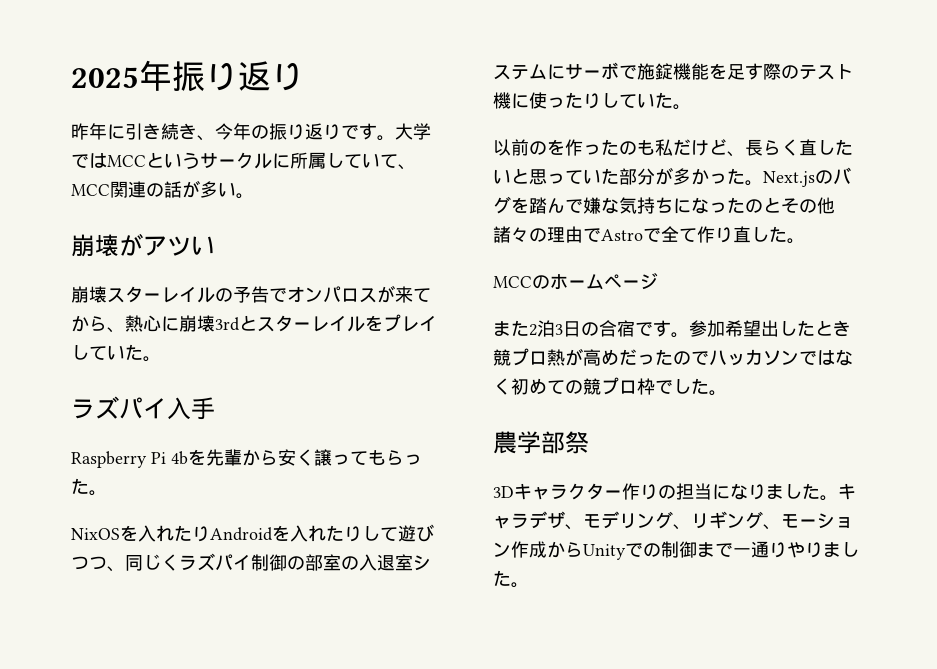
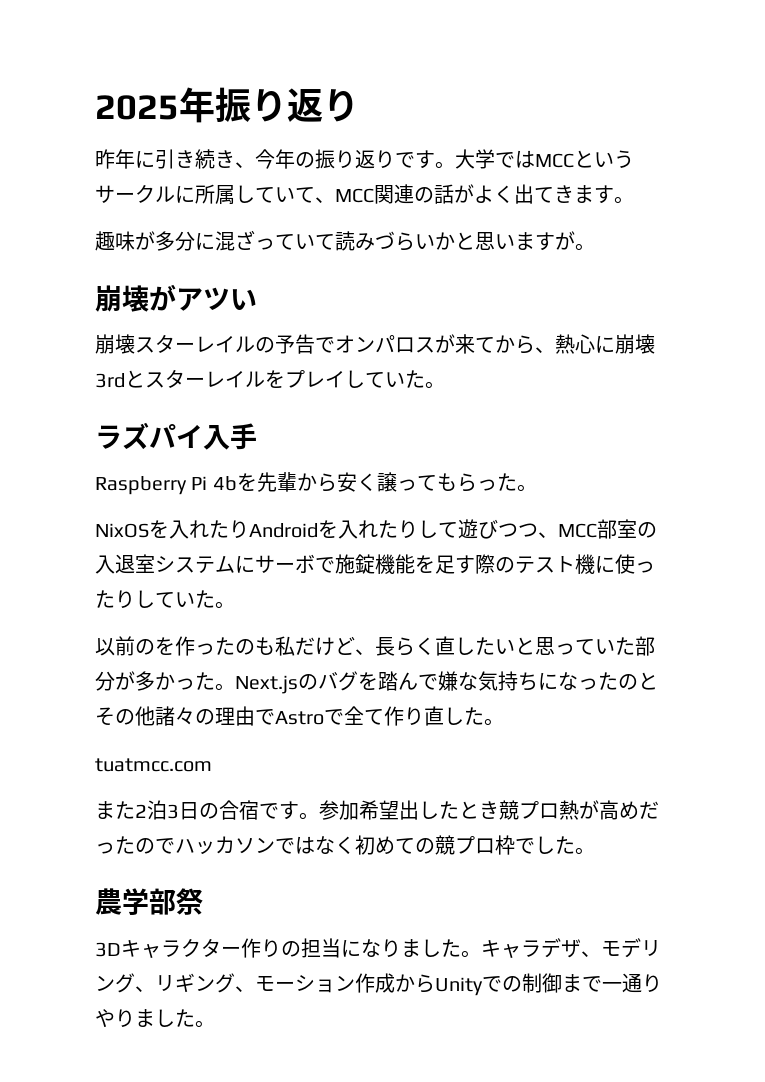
[200,181,236,198] 多い -> [474,184,634,204] [95,230,575,251] よく出てきます。 // 趣味が多分に混ざっていて読みづらいかと思いますが
[125,553,305,571] 同じくラズパイ制御の -> [558,523,597,538] MCC
[493,273,658,290] MCCのホームページ -> [95,758,212,772] tuatmcc.com

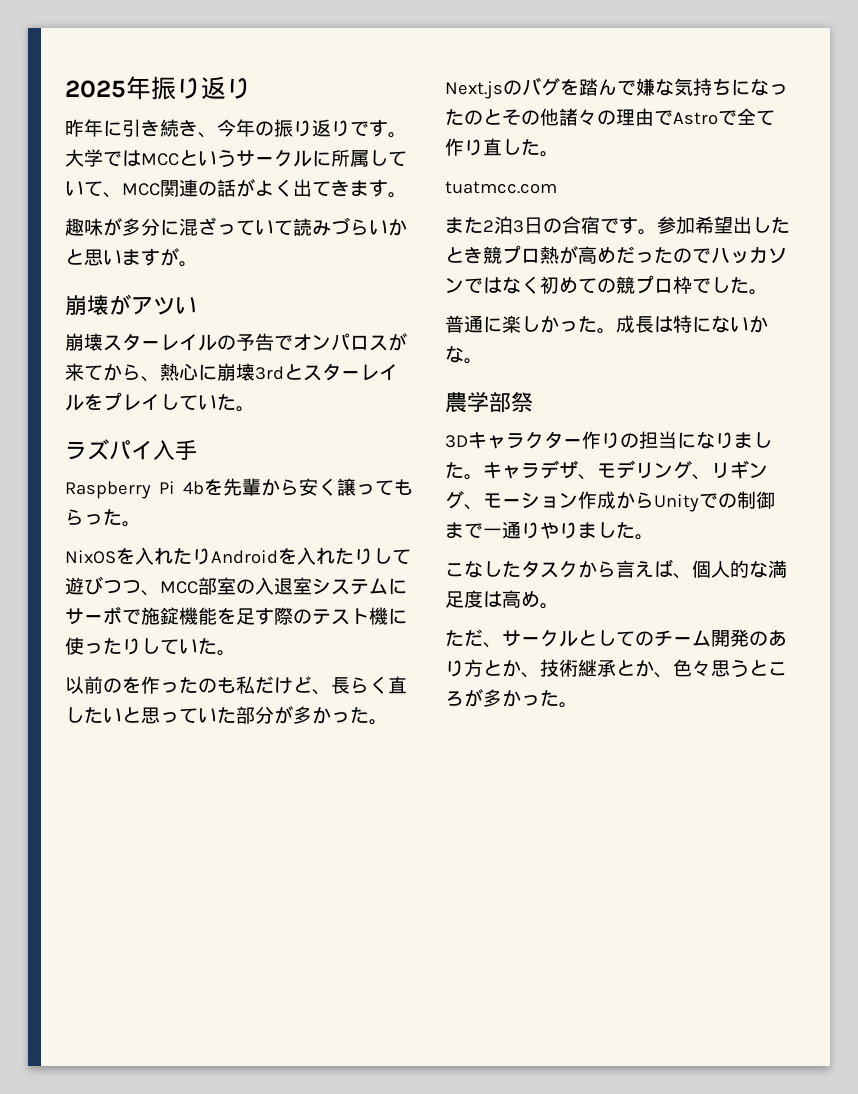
(595, 851) none -> [445,315,768,334] [445,346,483,364] // 普通に楽しかった。成長は特にないかな。
(215, 1024) none -> [445,559,787,579] [445,590,559,609] [445,629,787,648] [445,659,787,678] [445,689,578,708] // こなしたタスクから言えば、個人的な満足度は高め。 // ただ、サークルとしてのチーム開発のあり方とか、技術継承とか、色々思うところが多かった。

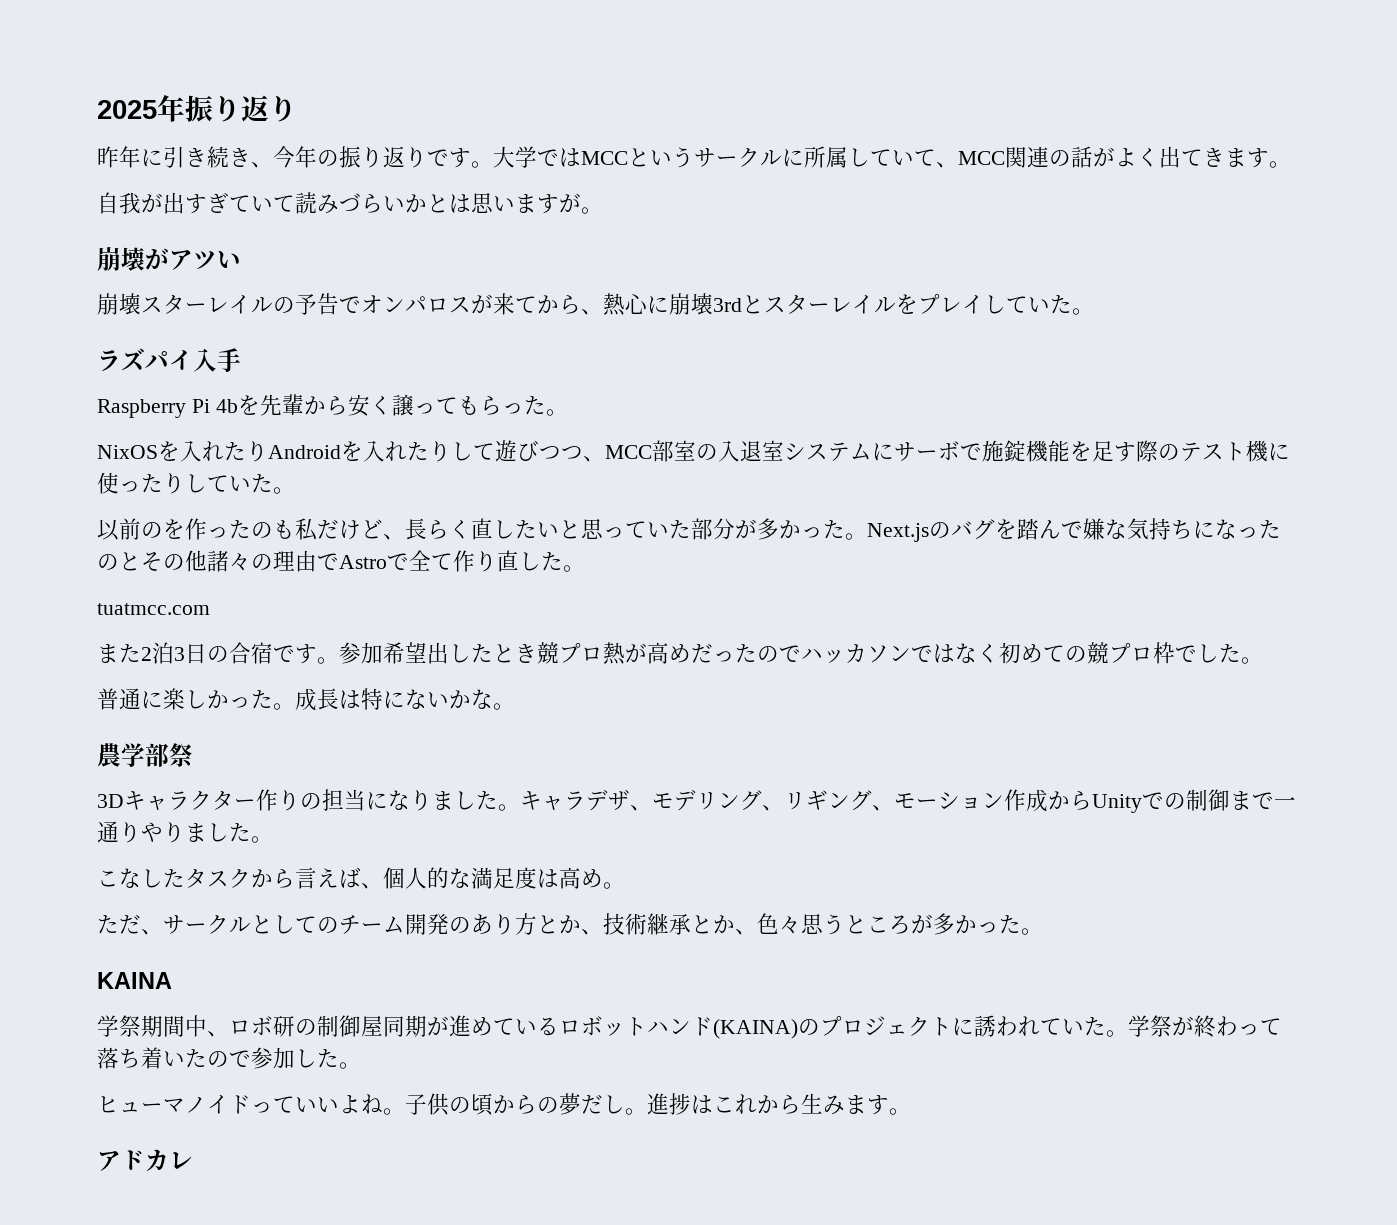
[65,217,236,236] 趣味が多分に混ざっ -> [97,192,229,214] 自我が出すぎ
(84, 257) none -> [449,194,471,213] は
(578, 705) none -> [97,972,172,989] [97,1015,1282,1039] [97,1047,361,1069] [97,1093,911,1116] [97,1149,193,1171] // KAINA // 学祭期間中、ロボ研の制御屋同期が進めているロボットハンド(KAINA)のプロジェクトに誘われていた。学祭が終わって落ち着いたので参加した。 // ヒューマノイドっていいよね。子供の頃からの夢だし。進捗はこれから生みます。 // アドカレ

